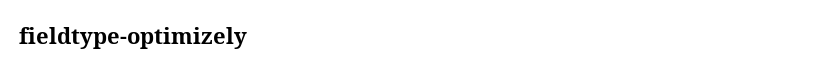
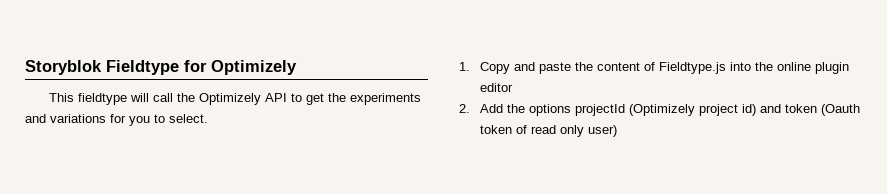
[19,27,247,49] fieldtype-optimizely -> [25,60,297,75] [49,93,422,105] [25,114,208,126] [459,62,850,74] [480,83,514,92] [459,104,861,116] [480,125,618,137] Storyblok Fieldtype for Optimizely // This fieldtype will call the Optimizely API to get the experiments and variations for you to select. // 1. Copy and paste the content of Fieldtype.js into the online plugin editor // 2. Add the options projectId (Optimizely project id) and token (Oauth token of read only user)

